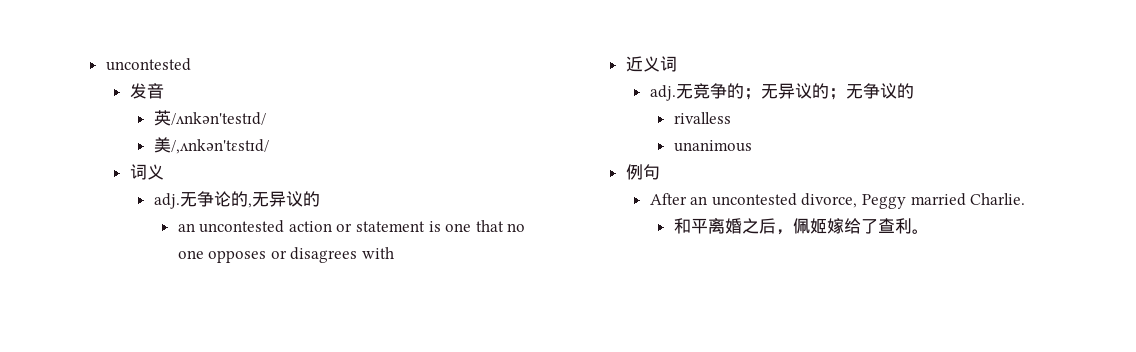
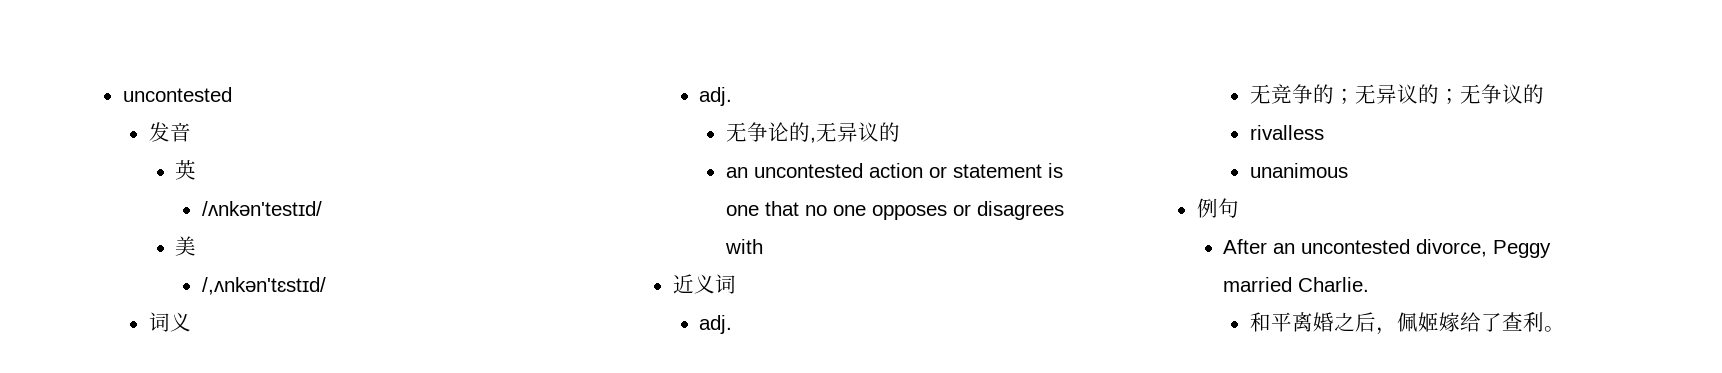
(171, 118) none -> (197, 170) //
(171, 145) none -> (197, 246) //
(180, 201) none -> (733, 96) //
(676, 93) none -> (733, 324) //

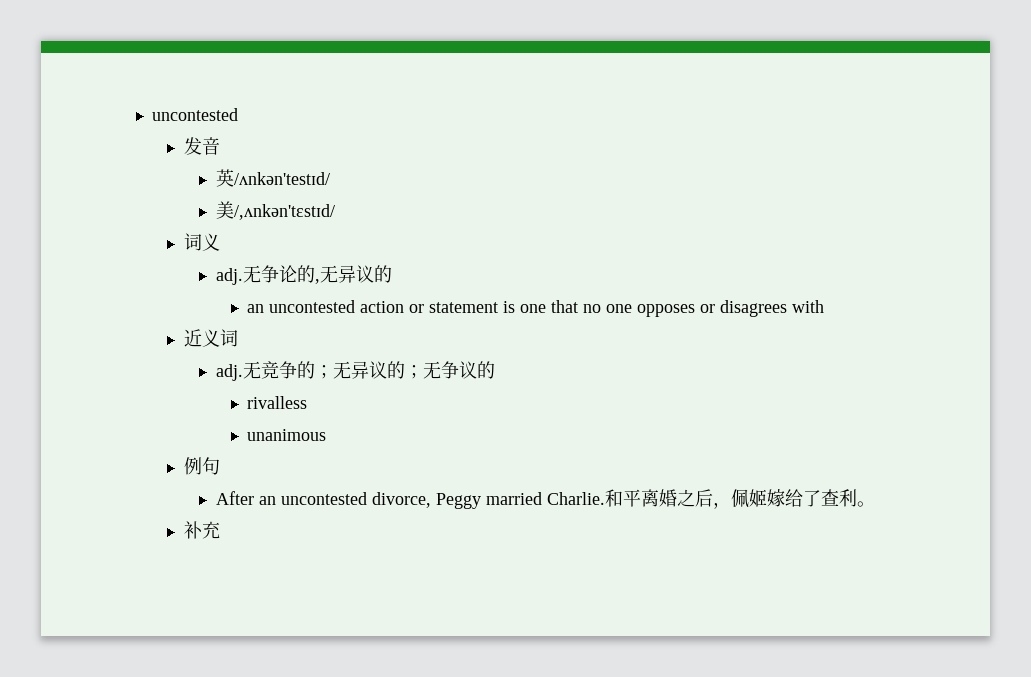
(197, 170) // -> (234, 178) none
(197, 246) // -> (234, 210) none
(733, 96) // -> (243, 276) none
(733, 324) // -> (243, 372) none
(1370, 284) // -> (605, 498) none
(1565, 329) none -> [183,521,220,539] // 补充

